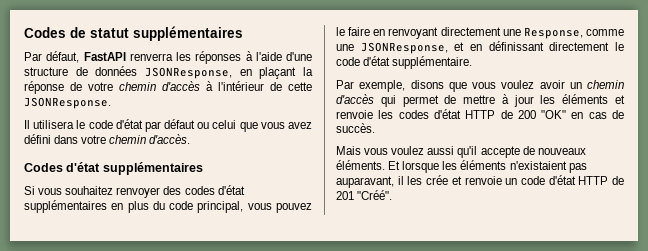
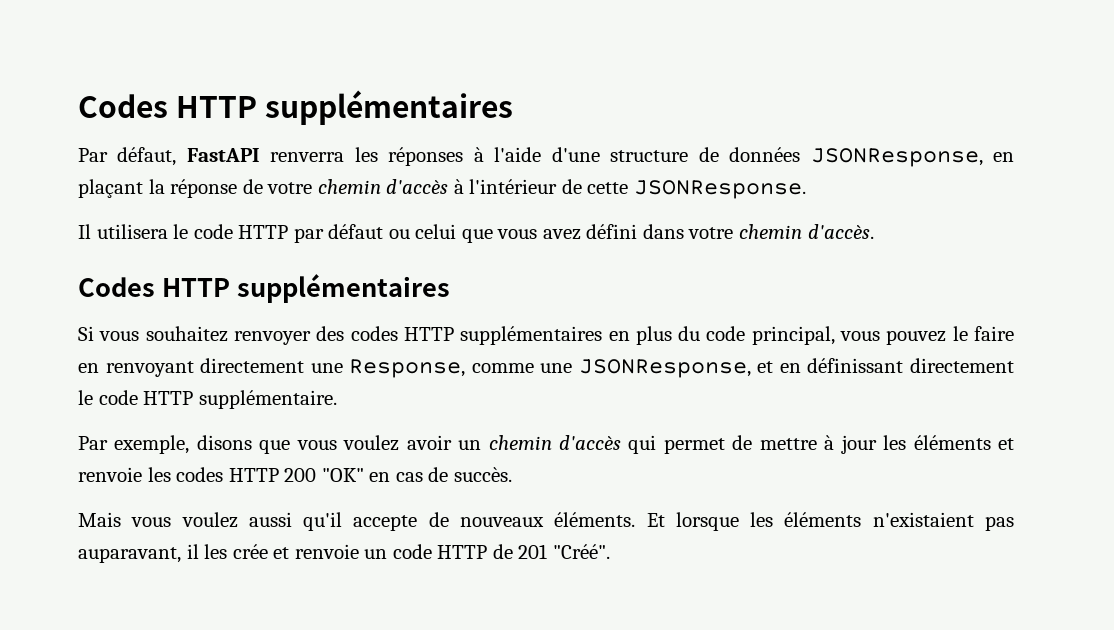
[24,27,129,38] Codes de statut -> [78,94,258,118] Codes HTTP
[115,119,143,129] d'état -> [238,225,289,239] HTTP
[66,162,101,172] d'état -> [161,278,230,297] HTTP
[217,185,245,195] d'état -> [403,327,454,341] HTTP
[363,56,391,66] d'état -> [143,391,194,405] HTTP
[433,109,513,119] d'état HTTP de -> [228,468,279,482] HTTP
[548,175,576,185] d'état -> (432, 551) none

